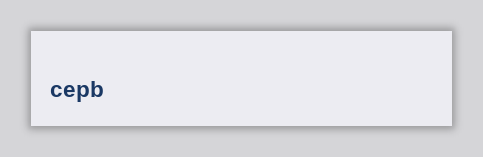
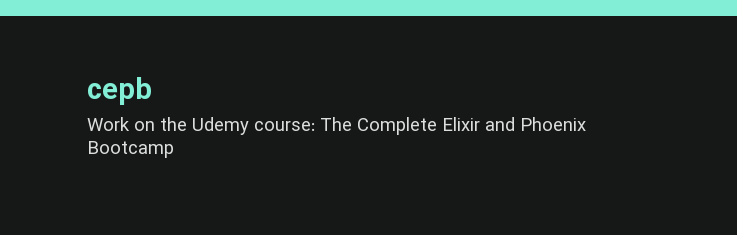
(104, 91) none -> [87,117,586,135] [87,141,174,158] // Work on the Udemy course: The Complete Elixir and Phoenix Bootcamp

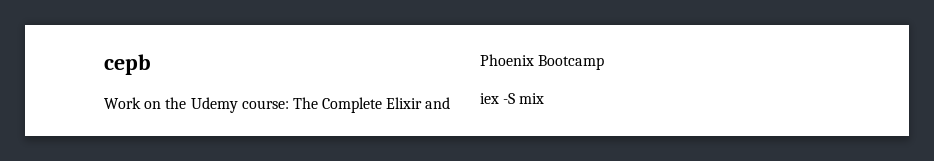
(174, 149) none -> [480,93,545,104] // iex -S mix

